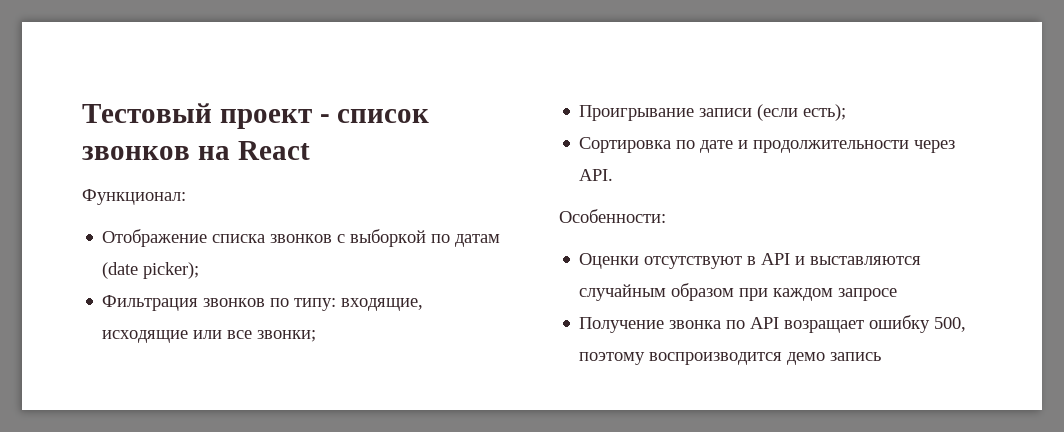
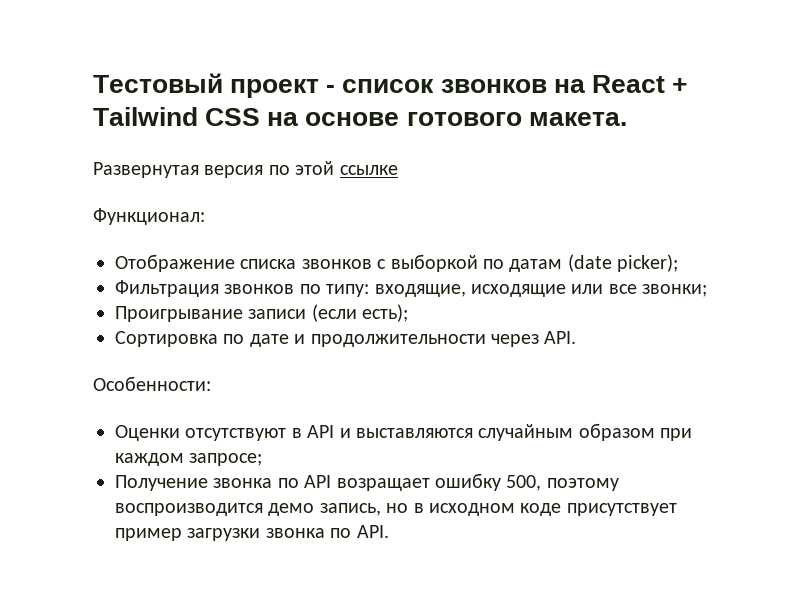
(310, 150) none -> [672,78,688,93] [93,107,627,126] [93,161,398,178] + Tailwind CSS на основе готового макета. // Развернутая версия по этой ссылке
[838,288,898,301] запросе -> [189,453,263,466] запросе;
[830,352,882,361] запись -> [319,503,677,516] [115,525,389,541] запись, но в исходном коде присутствует пример загрузки звонка по API.

